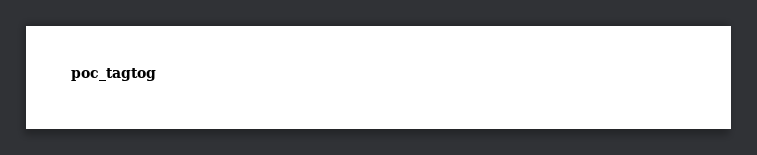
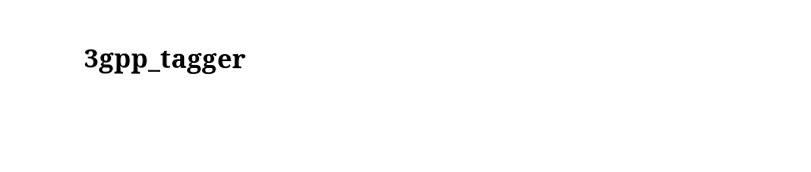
[71,68,156,81] poc_tagtog -> [84,49,247,75] 3gpp_tagger

